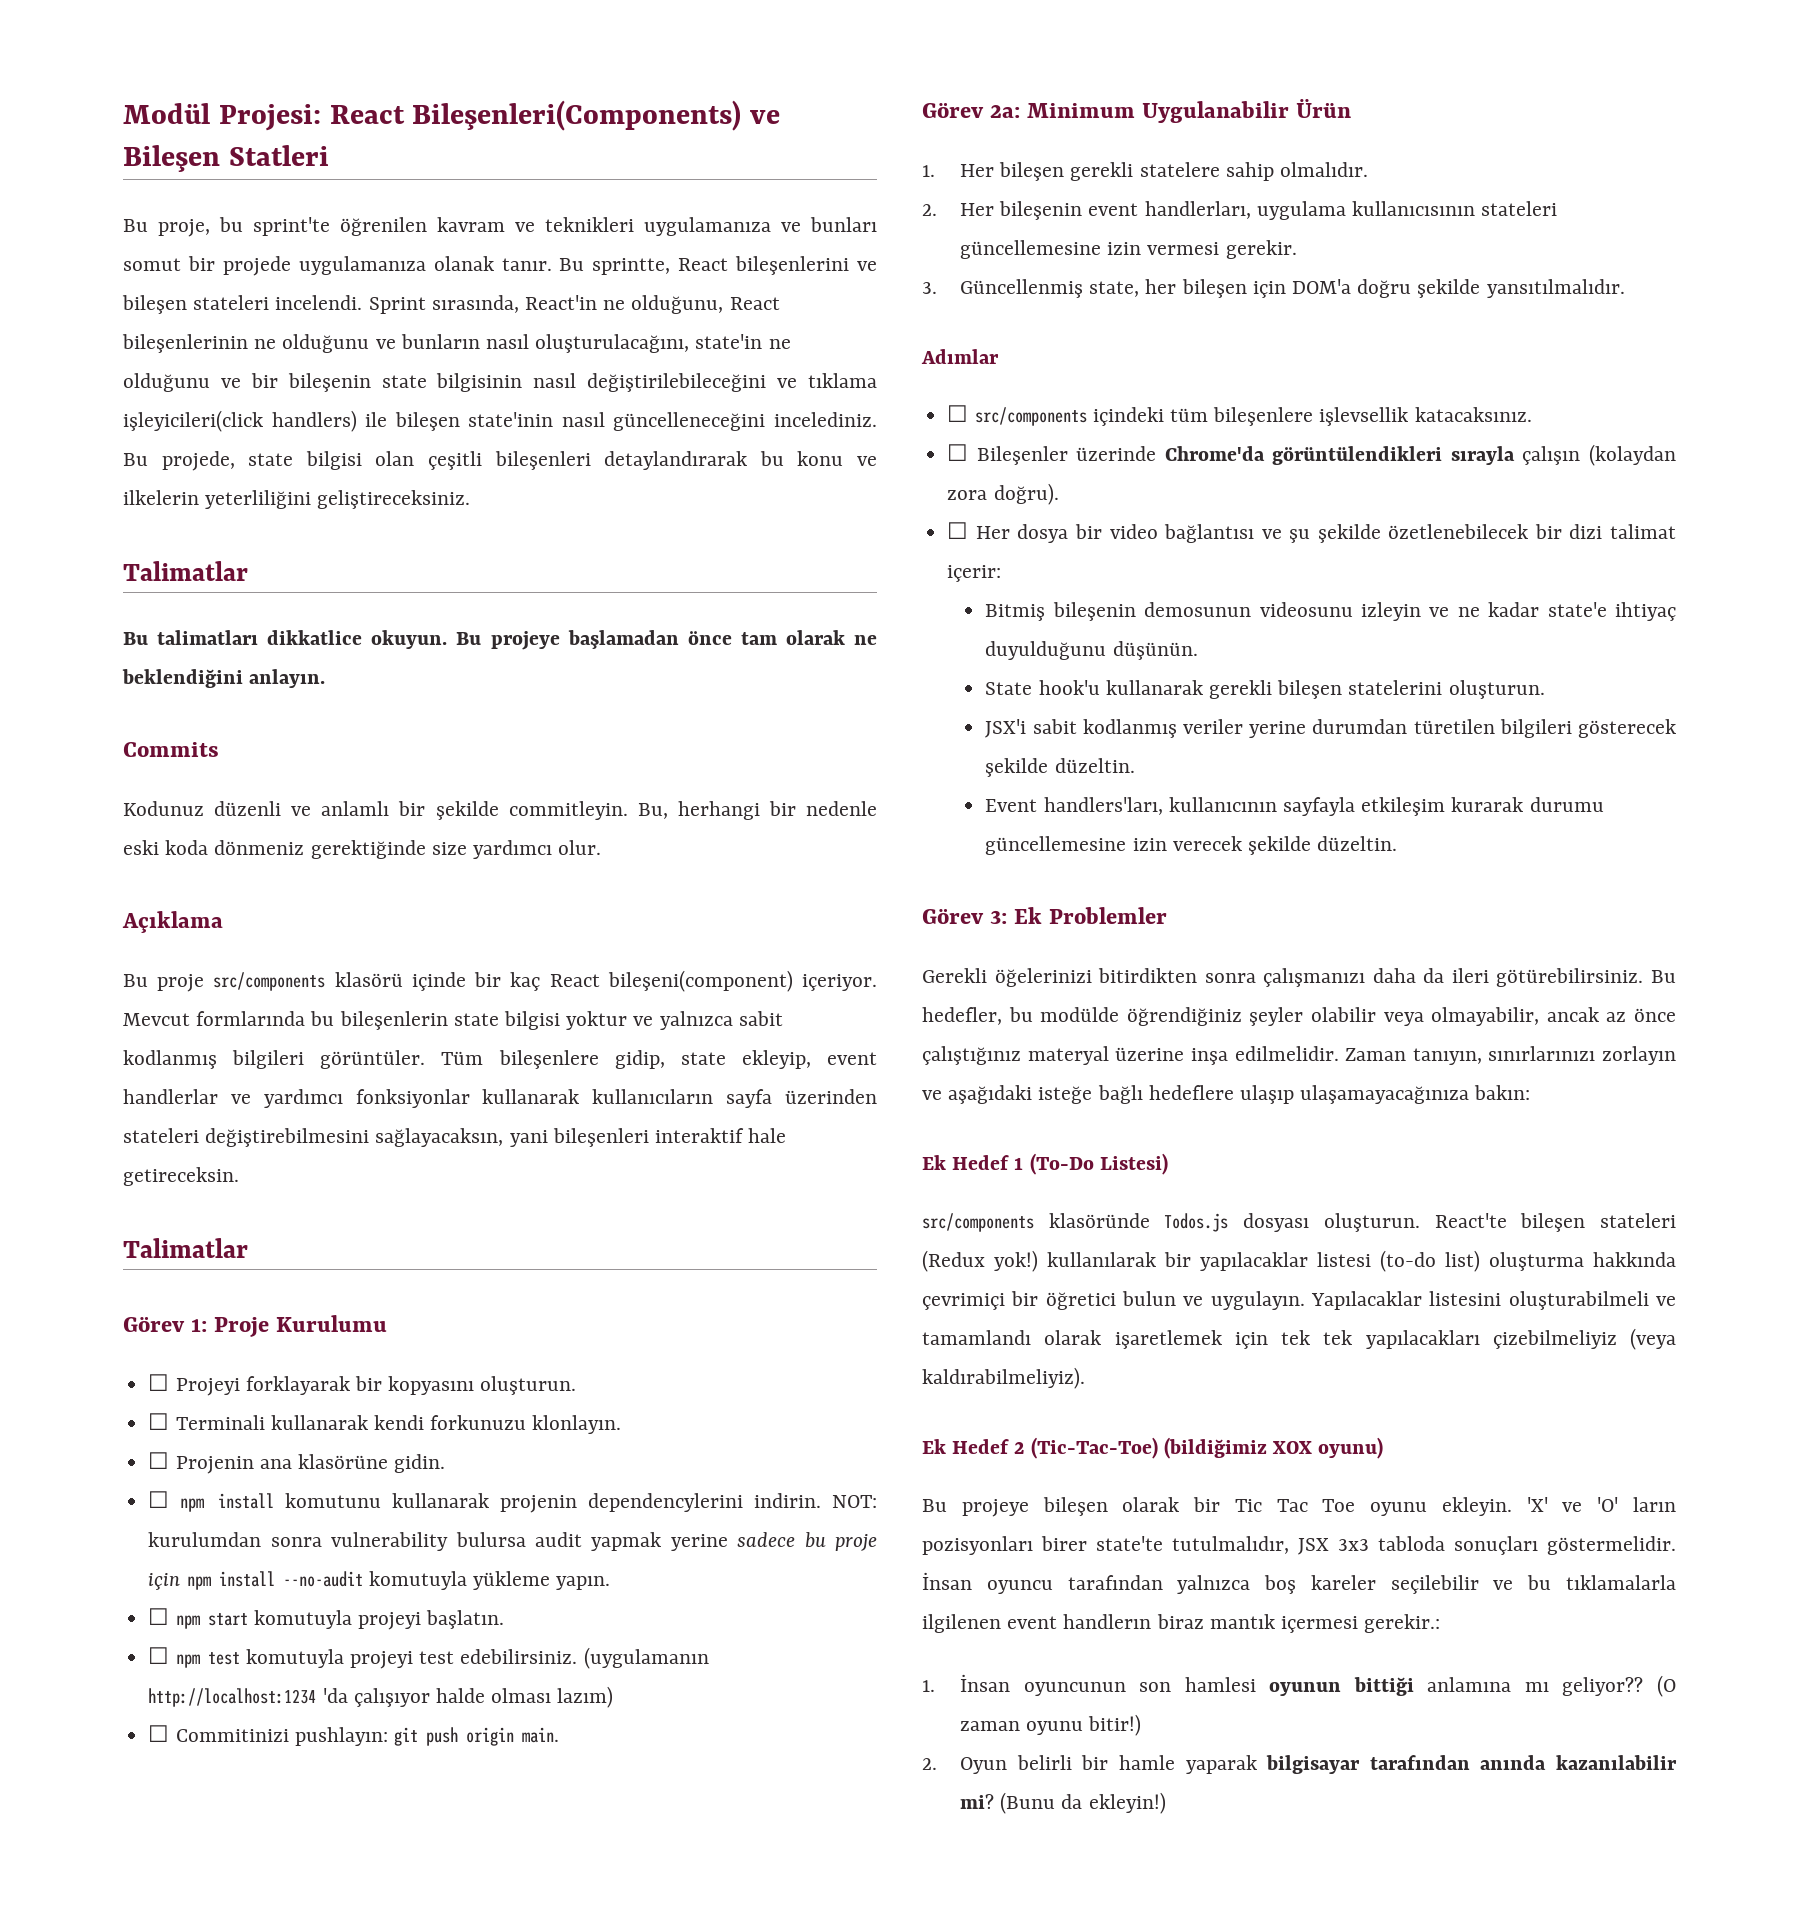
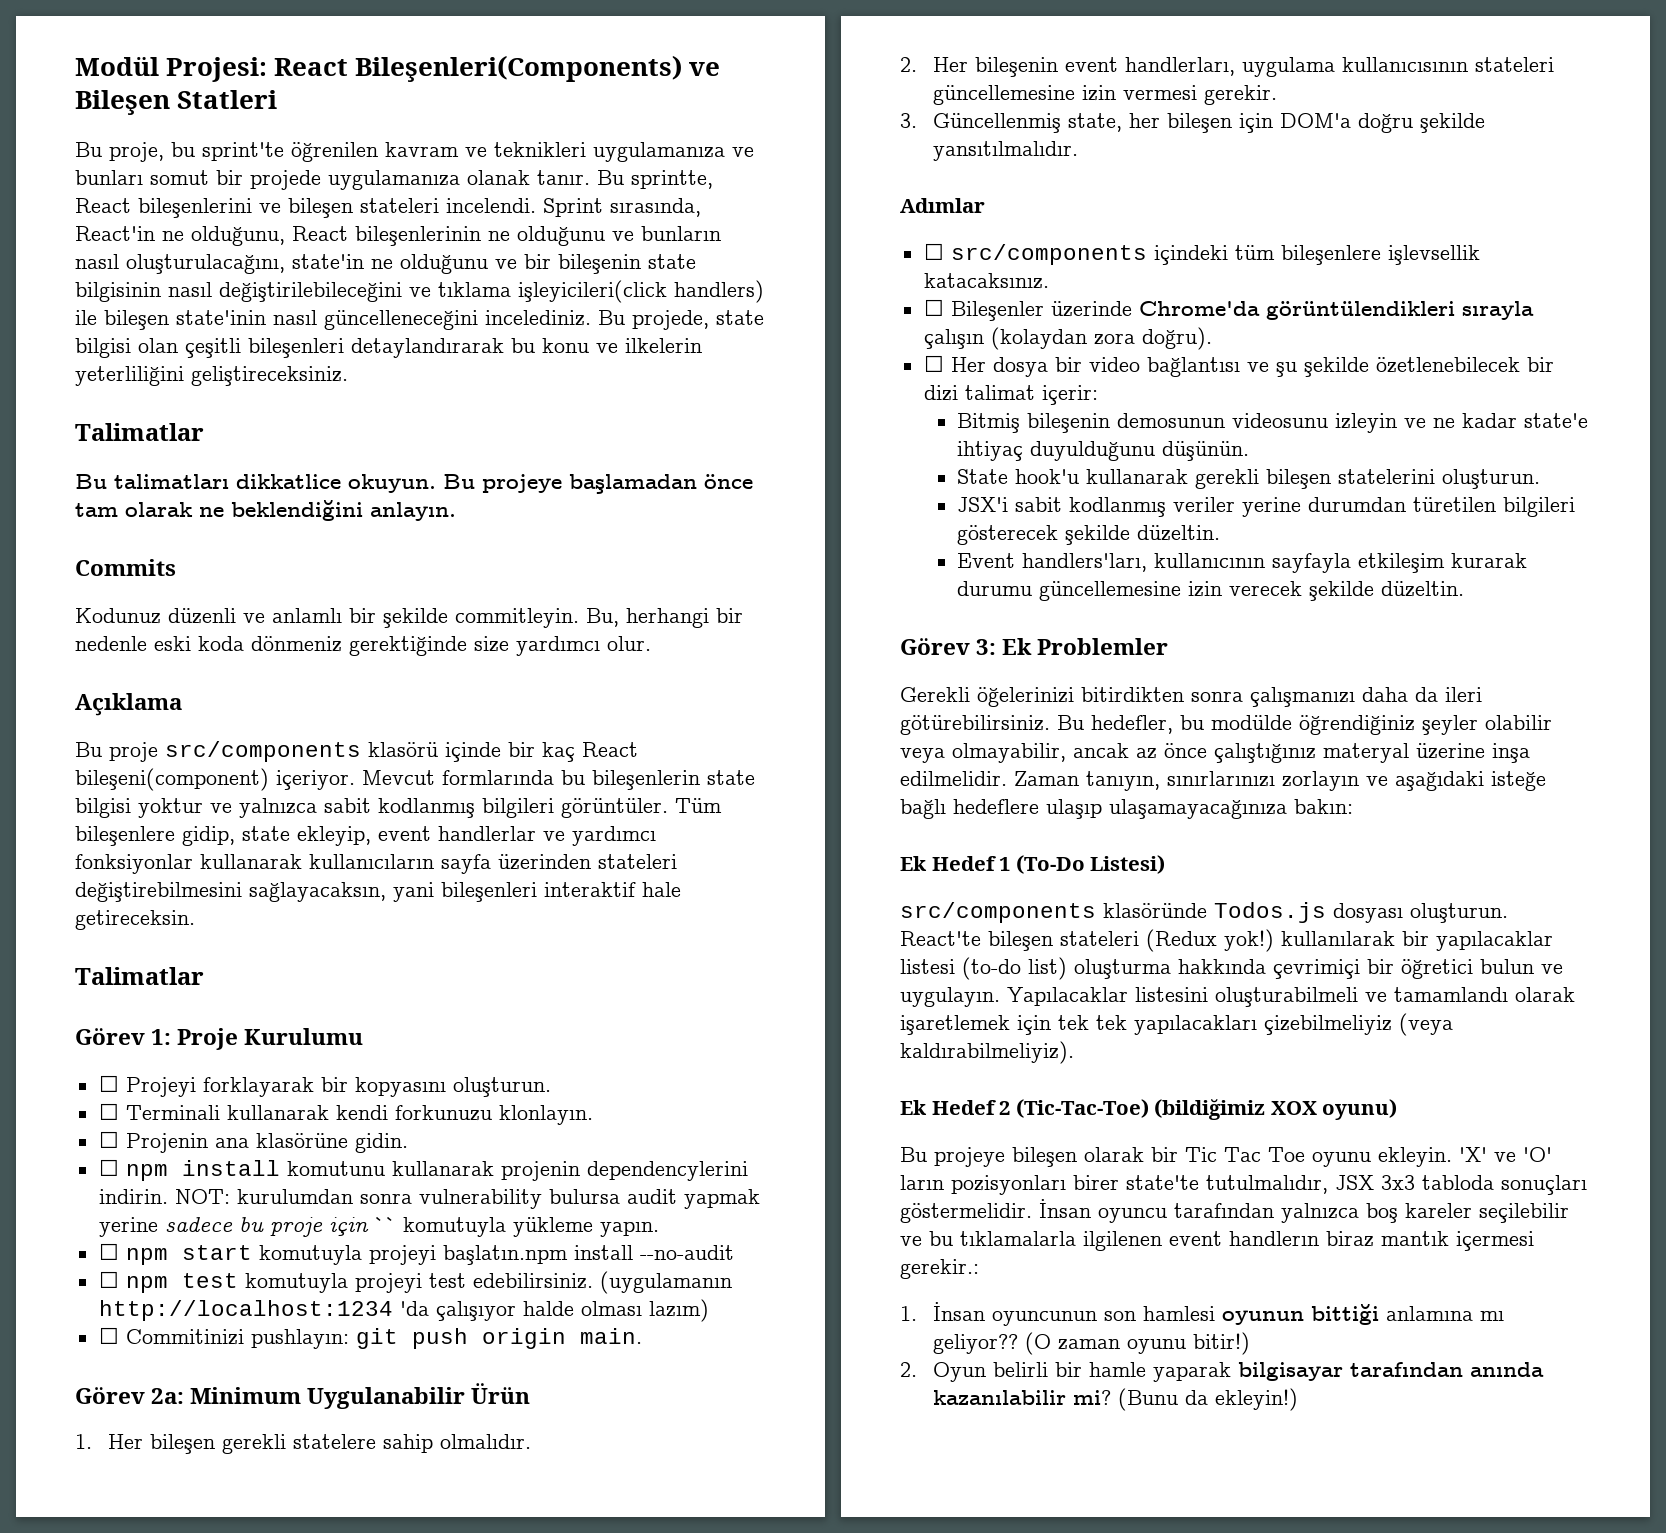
[186,1571,363,1590] npm install --no-audit -> [373,1217,396,1232] ``
[426,1610,505,1629] başlatın. -> [442,1245,734,1265] başlatın.npm install --no-audit

